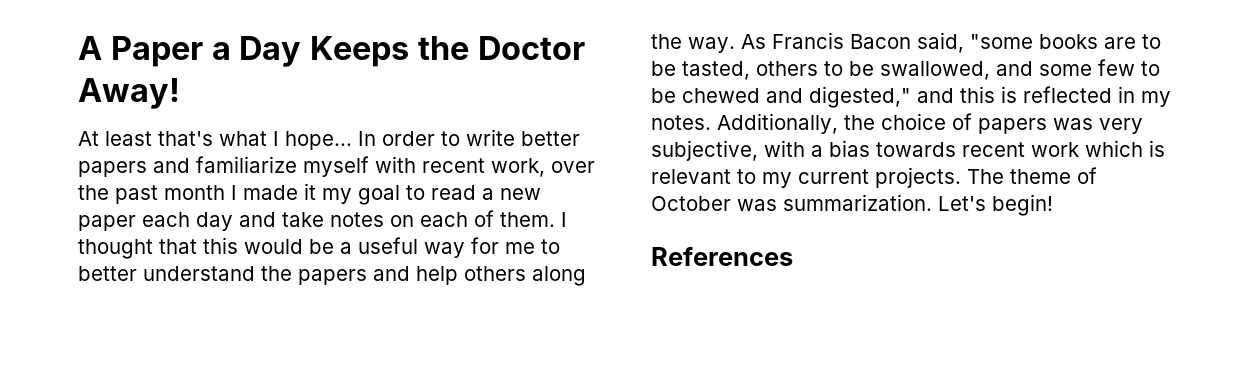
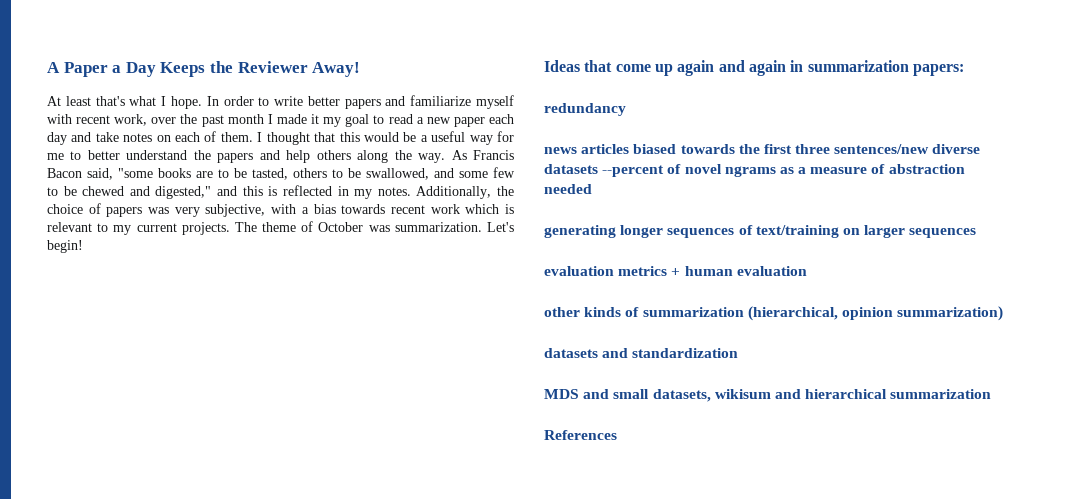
[477,36,585,60] Doctor -> [237,61,308,73] Reviewer
[285,131,352,150] hope... -> [170,96,202,109] hope.
(1053, 205) none -> [544,60,964,76] [544,103,626,116] [544,144,981,154] [544,164,965,177] [544,184,592,194] [544,225,977,238] [544,266,807,276] [544,306,1004,321] [544,348,739,358] [544,389,992,402] // Ideas that come up again and again in summarization papers: // redundancy // news articles biased towards the first three sentences/new diverse datasets --percent of novel ngrams as a measure of abstraction needed // generating longer sequences of text/training on larger sequences // evaluation metrics + human evaluation // other kinds of summarization (hierarchical, opinion summarization) // datasets and standardization // MDS and small datasets, wikisum and hierarchical summarization

